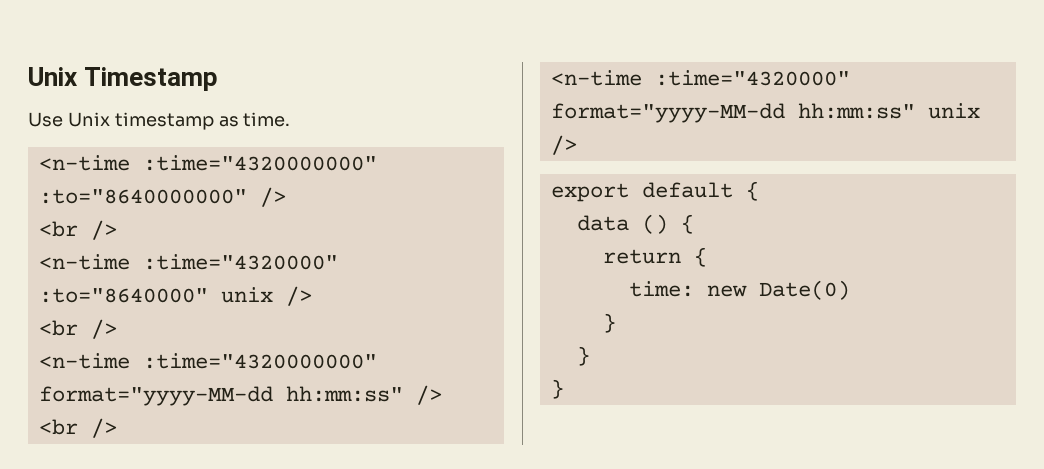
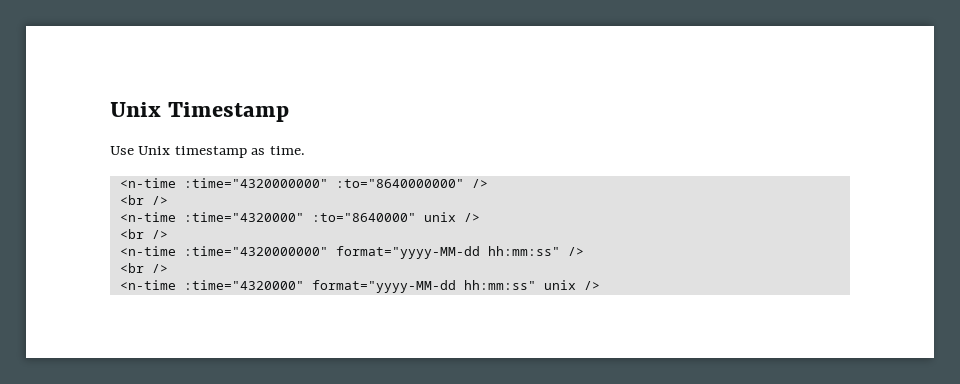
[550,181,759,202] [576,214,694,234] [602,247,707,267] [628,280,850,300] [602,313,616,333] [576,346,590,366] [550,379,564,399] // export default { // data () { // return { // time: new Date(0) // } // } // } -> (600, 285) none

